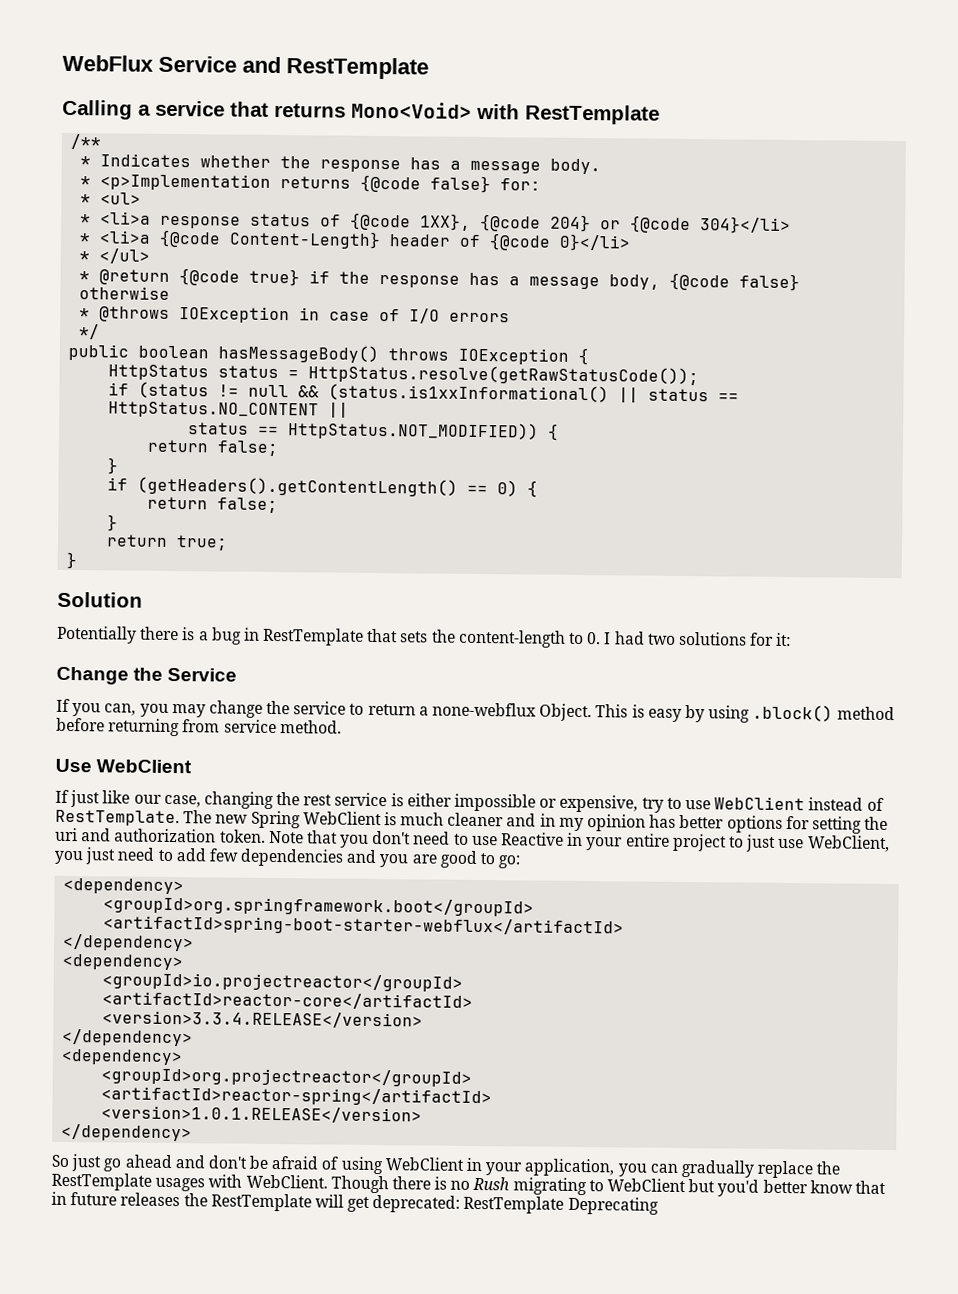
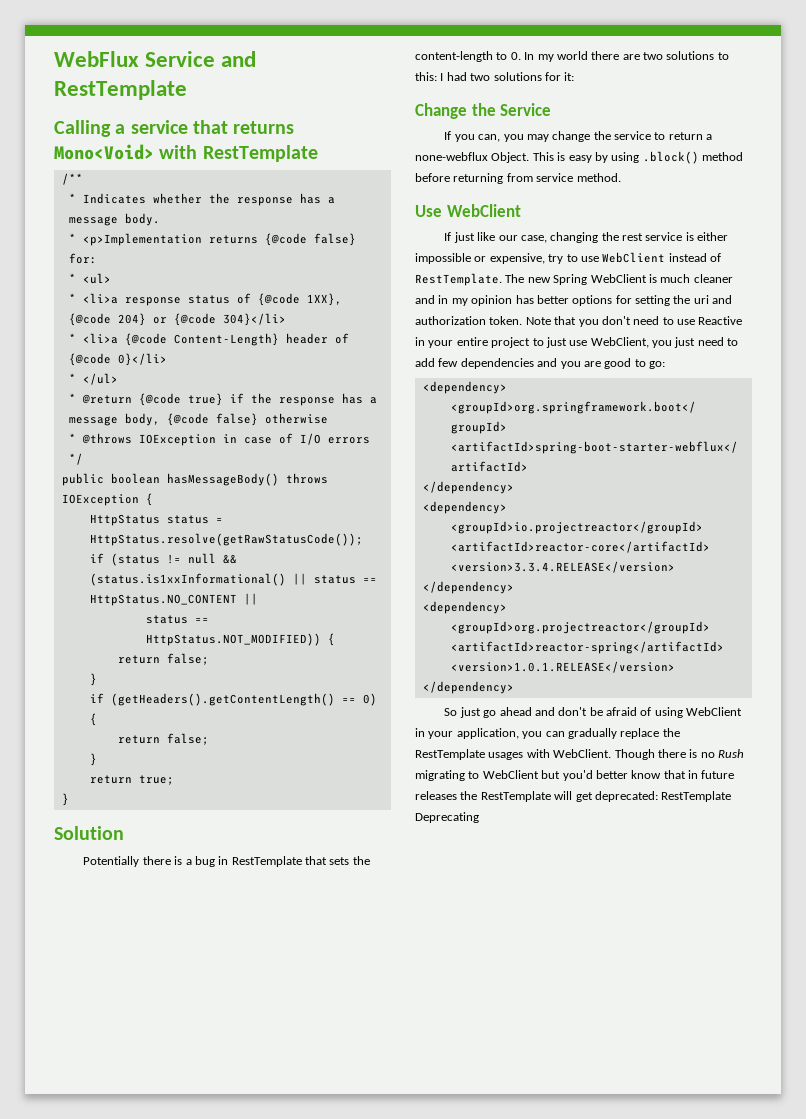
(602, 638) none -> [524,51,729,62] [415,72,437,81] In my world there are two solutions to this:

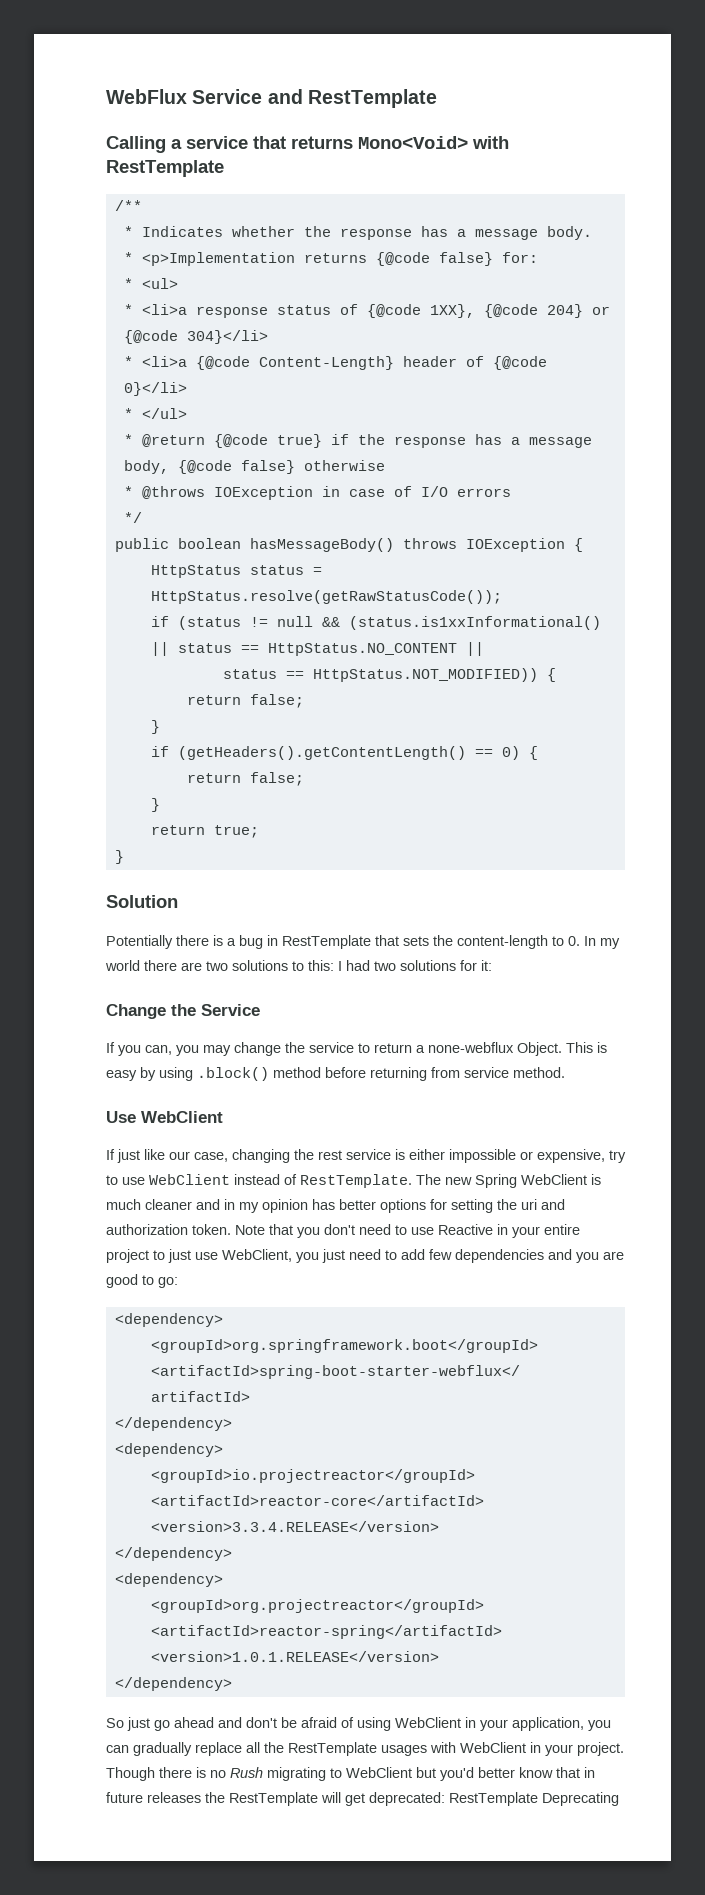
(660, 733) none -> [246,1742,260,1753] all
[553,749,612,758] WebClient. -> [460,1742,624,1756] WebClient in your project.

